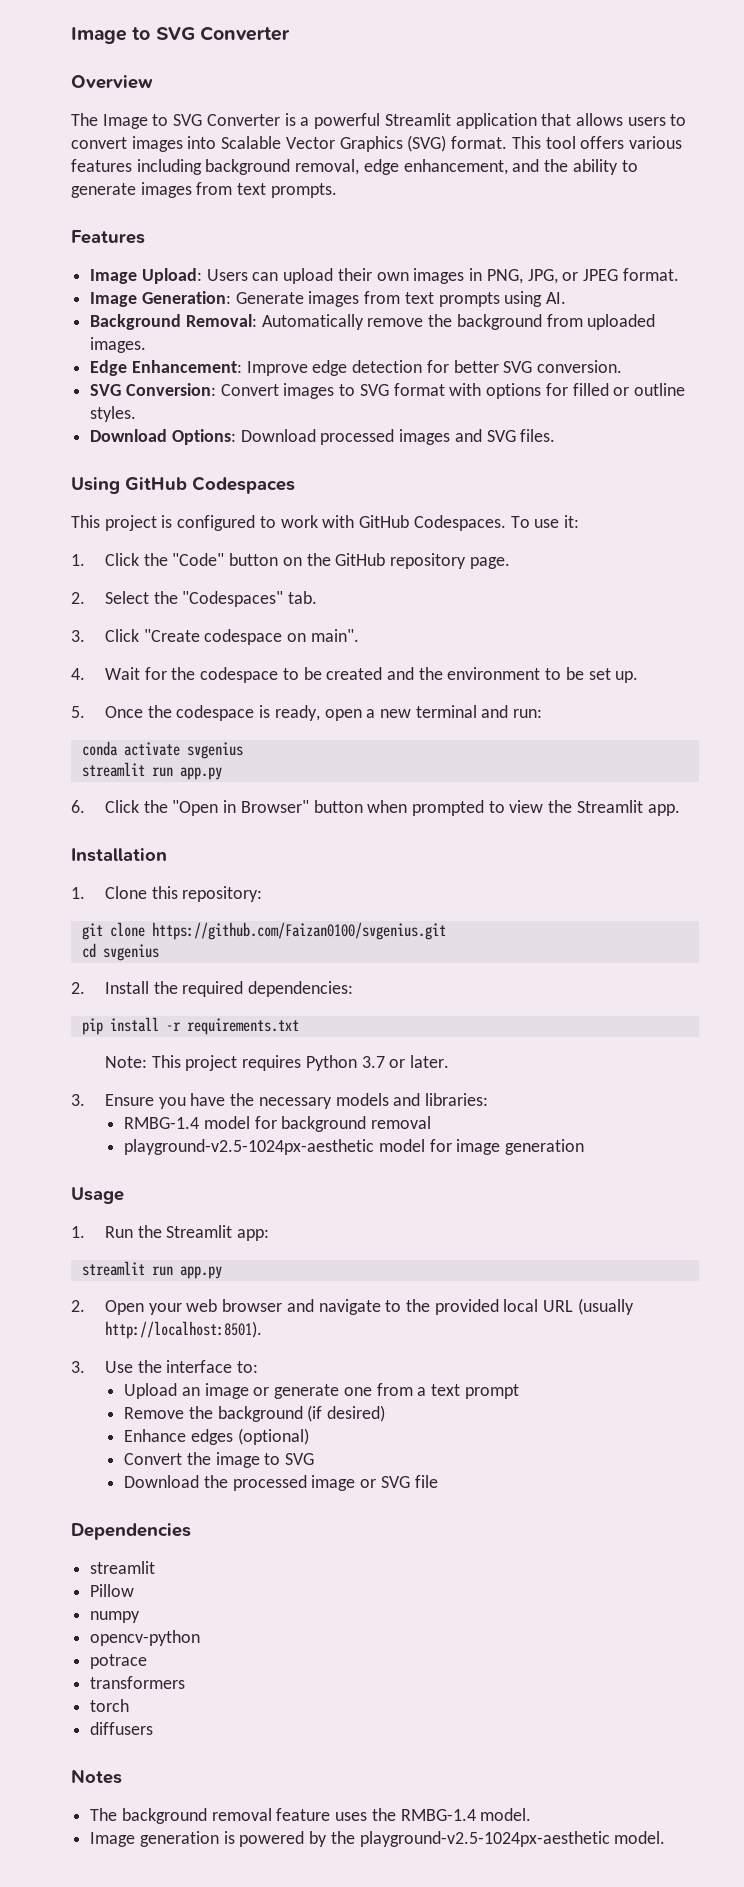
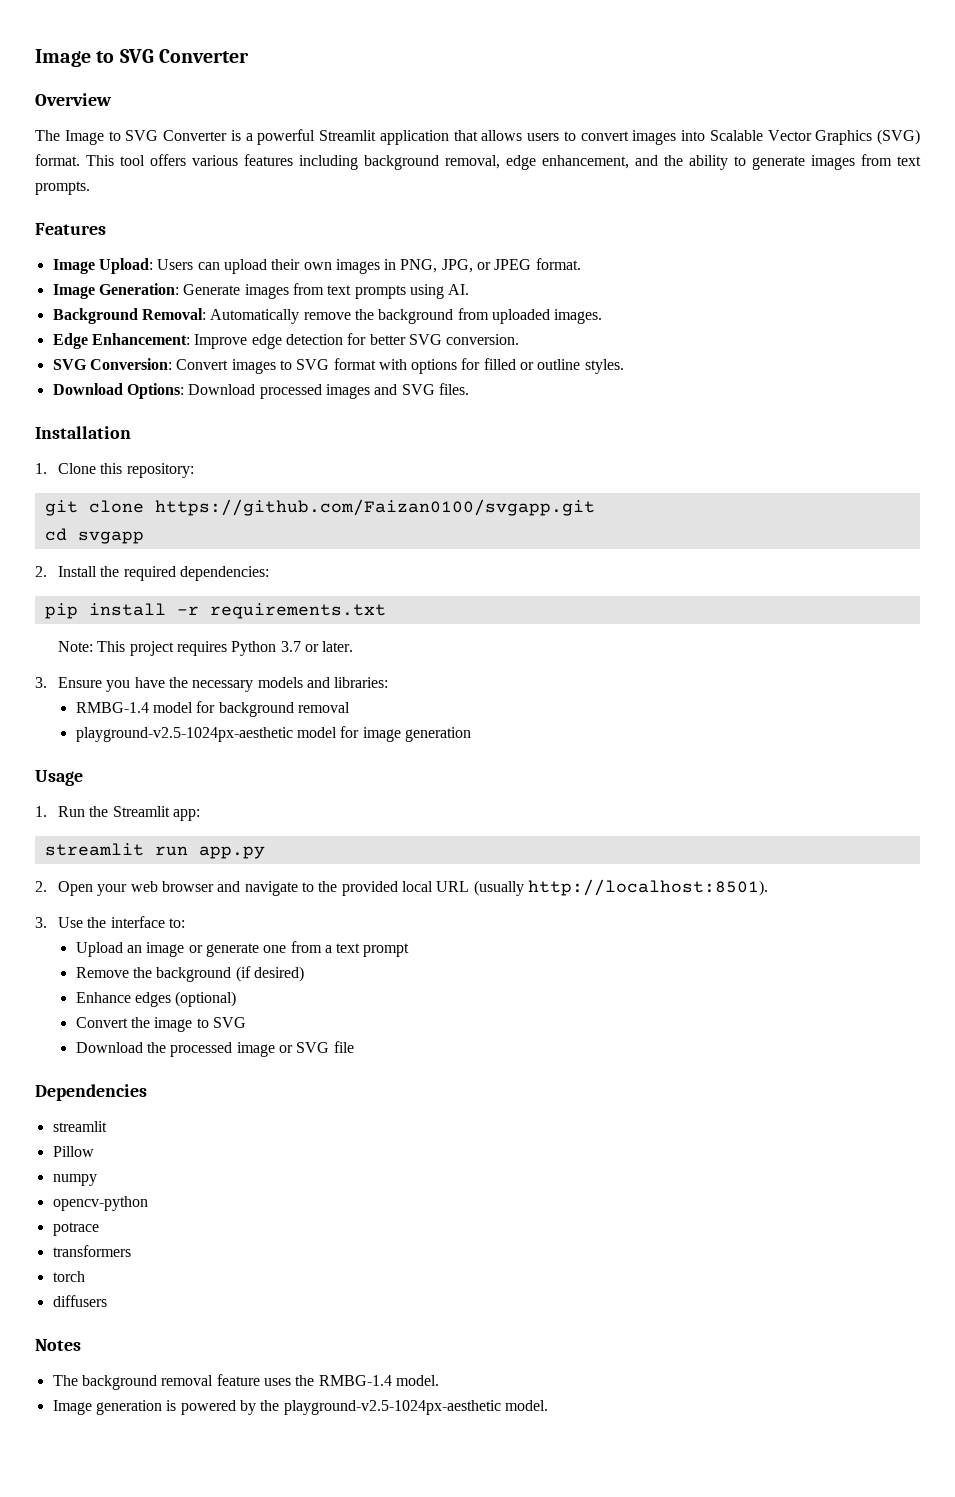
[71,476,295,494] [71,515,579,531] [71,553,510,569] [71,591,318,607] [71,629,359,645] [71,667,639,683] [71,705,543,721] [81,741,243,759] [81,762,222,780] [71,800,680,816] // Using GitHub Codespaces // This project is configured to work with GitHub Codespaces. To use it: // 1. Click the "Code" button on the GitHub repository page. // 2. Select the "Codespaces" tab. // 3. Click "Create codespace on main". // 4. Wait for the codespace to be created and the environment to be set up. // 5. Once the codespace is ready, open a new terminal and run: // conda activate svgenius // streamlit run app.py // 6. Click the "Open in Browser" button when prompted to view the Streamlit app. -> (469, 389) none
[151,922,446,940] https://github.com/Faizan0100/svgenius.git -> [154,499,595,516] https://github.com/Faizan0100/svgapp.git
[102,944,159,961] svgenius -> [77,531,144,544] svgapp

